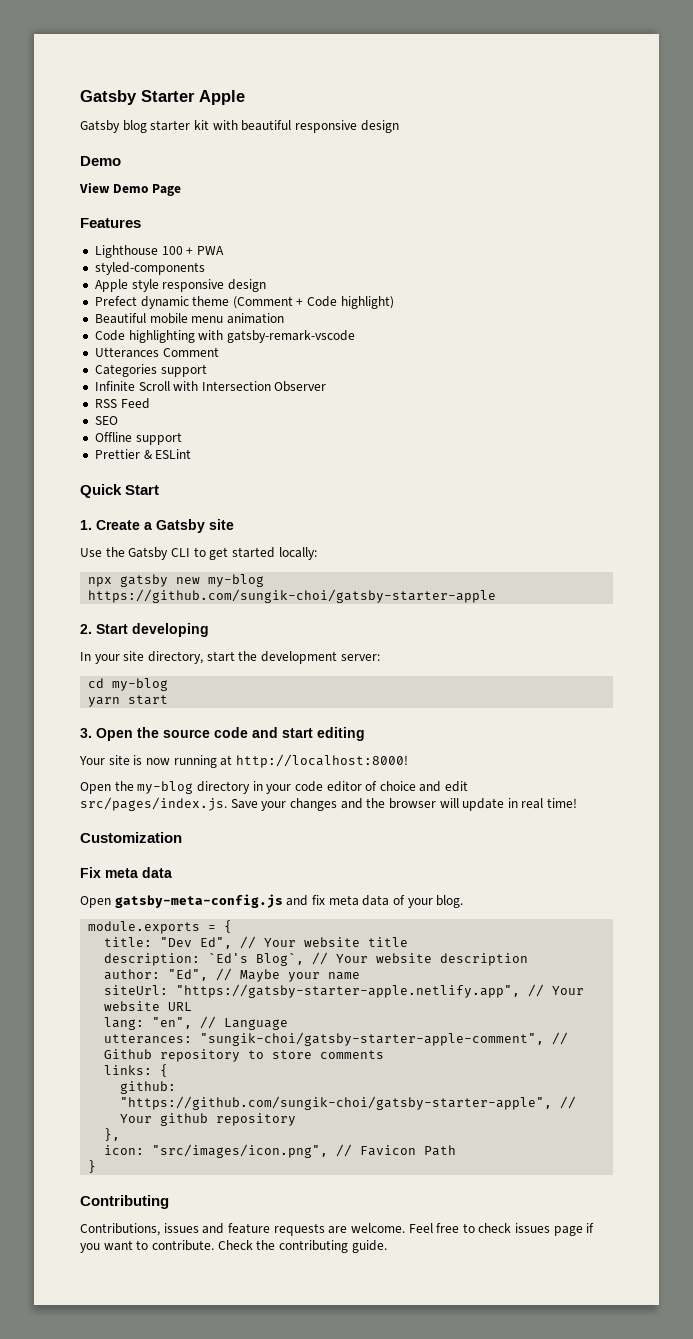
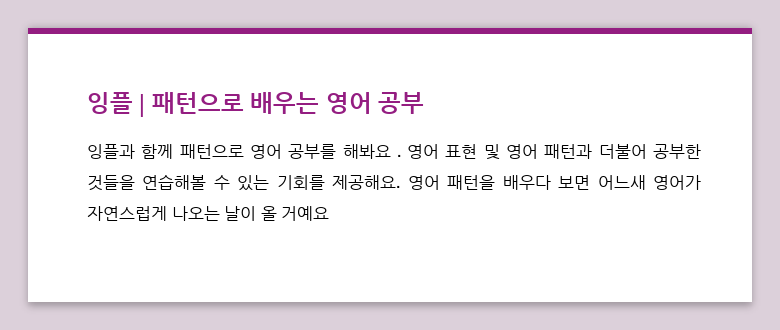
[80,90,245,105] [80,120,399,133] [80,156,121,166] [79,182,182,196] [80,218,141,228] [94,245,224,258] [94,262,205,275] [94,279,266,292] [94,296,394,309] [94,313,284,324] [94,330,355,343] [94,347,219,358] [94,364,207,377] [94,381,327,392] [94,398,150,409] [94,416,118,425] [94,432,182,445] [94,449,192,459] [80,484,160,498] [80,519,234,533] [80,547,317,560] [88,574,265,587] [88,589,497,603] [80,623,209,637] [80,651,380,664] [88,678,169,691] [88,695,169,707] [80,727,365,741] [79,754,408,768] [80,781,469,794] [80,797,578,811] [80,832,182,843] [80,867,172,878] [80,894,464,908] [88,920,233,934] [104,936,409,949] [104,952,529,966] [104,968,361,982] [104,984,585,998] [104,1001,193,1011] [104,1016,289,1030] [104,1032,569,1046] [104,1049,385,1062] [104,1064,169,1077] [120,1081,177,1094] [120,1096,577,1110] [120,1113,297,1126] [104,1128,121,1141] [104,1144,457,1158] [88,1160,97,1173] [80,1195,169,1209] [80,1223,595,1236] [80,1240,387,1253] Gatsby Starter Apple // Gatsby blog starter kit with beautiful responsive design // Demo // View Demo Page // Features // Lighthouse 100 + PWA // styled-components // Apple style responsive design // Prefect dynamic theme (Comment + Code highlight) // Beautiful mobile menu animation // Code highlighting with gatsby-remark-vscode // Utterances Comment // Categories support // Infinite Scroll with Intersection Observer // RSS Feed // SEO // Offline support // Prettier & ESLint // Quick Start // 1. Create a Gatsby site // Use the Gatsby CLI to get started locally: // npx gatsby new my-blog https://github.com/sungik-choi/gatsby-starter-apple // 2. Start developing // In your site directory, start the development server: // cd my-blog // yarn start // 3. Open the source code and start editing // Your site is now running at http://localhost:8000! // Open the my-blog directory in your code editor of choice and edit src/pages/index.js. Save your changes and the browser will update in real time! // Customization // Fix meta data // Open gatsby-meta-config.js and fix meta data of your blog. // module.exports = { // title: "Dev Ed", // Your website title // description: `Ed's Blog`, // Your website description // author: "Ed", // Maybe your name // siteUrl: "https://gatsby-starter-apple.netlify.app", // Your website URL // lang: "en", // Language // utterances: "sungik-choi/gatsby-starter-apple-comment", // Github repository to store comments // links: { // github: "https://github.com/sungik-choi/gatsby-starter-apple", // Your github repository // }, // icon: "src/images/icon.png", // Favicon Path // } // Contributing // Contributions, issues and feature requests are welcome. Feel free to check issues page if you want to contribute. Check the contributing guide. -> [87,92,425,117] [87,144,701,160] [87,174,701,191] [87,206,330,221] 잉플 | 패턴으로 배우는 영어 공부 // 잉플과 함께 패턴으로 영어 공부를 해봐요 . 영어 표현 및 영어 패턴과 더불어 공부한 것들을 연습해볼 수 있는 기회를 제공해요. 영어 패턴을 배우다 보면 어느새 영어가 자연스럽게 나오는 날이 올 거예요

